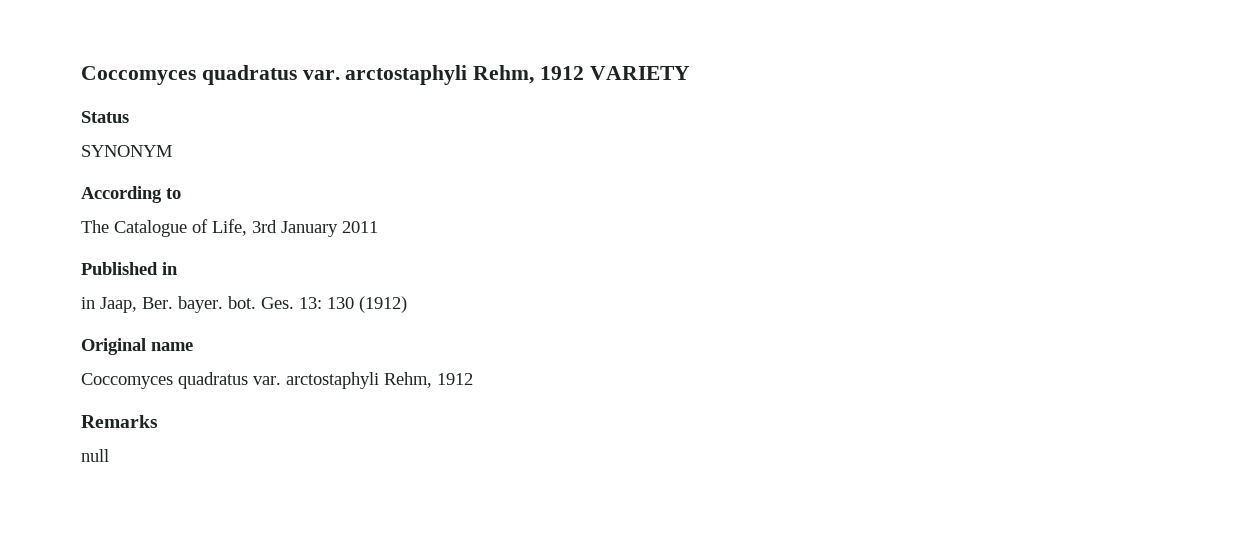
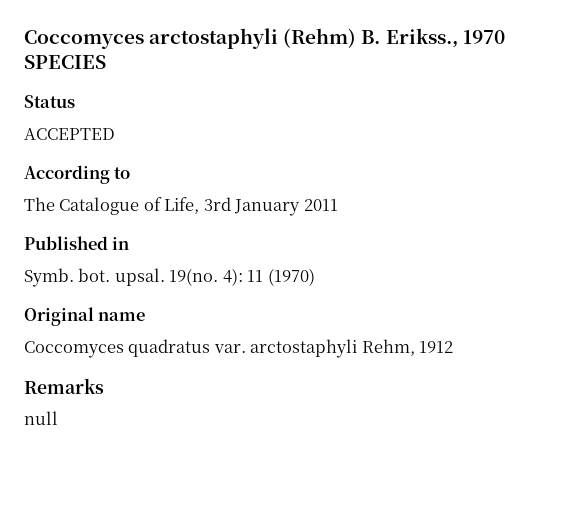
[81,65,690,85] Coccomyces quadratus var. arctostaphyli Rehm, 1912 VARIETY -> [24,28,505,49] [24,55,106,69] Coccomyces arctostaphyli (Rehm) B. Erikss., 1970 SPECIES
[81,145,172,157] SYNONYM -> [24,128,115,140] ACCEPTED
[81,296,407,313] in Jaap, Ber. bayer. bot. Ges. 13: 130 (1912) -> [24,268,315,287] Symb. bot. upsal. 19(no. 4): 11 (1970)

